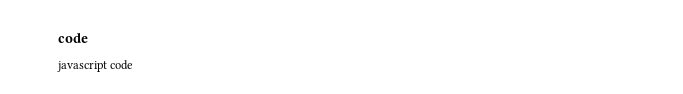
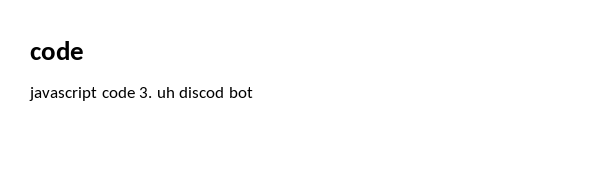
(134, 65) none -> [139,87,253,98] 3. uh discod bot

